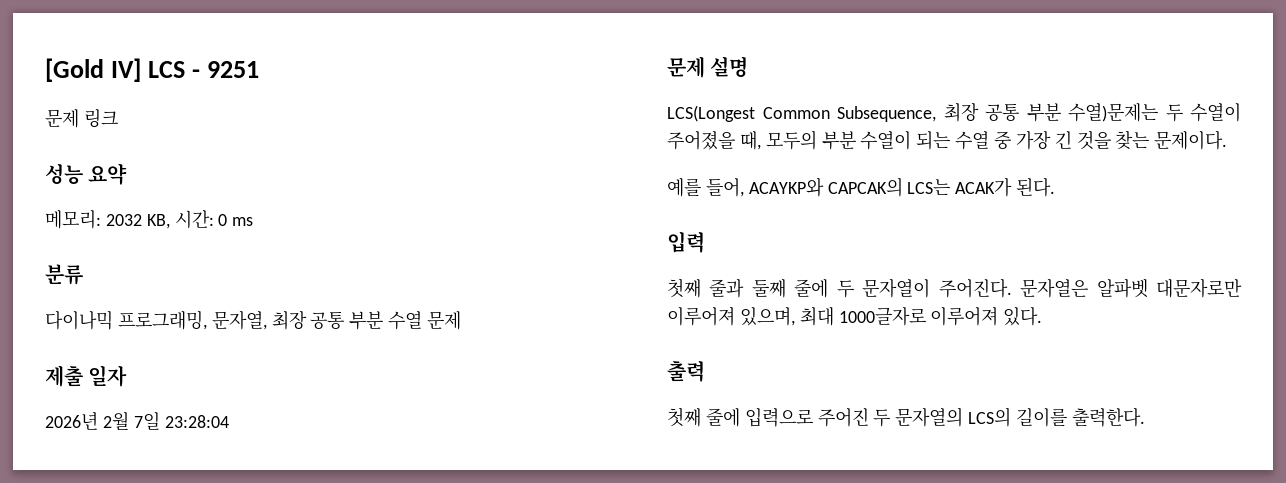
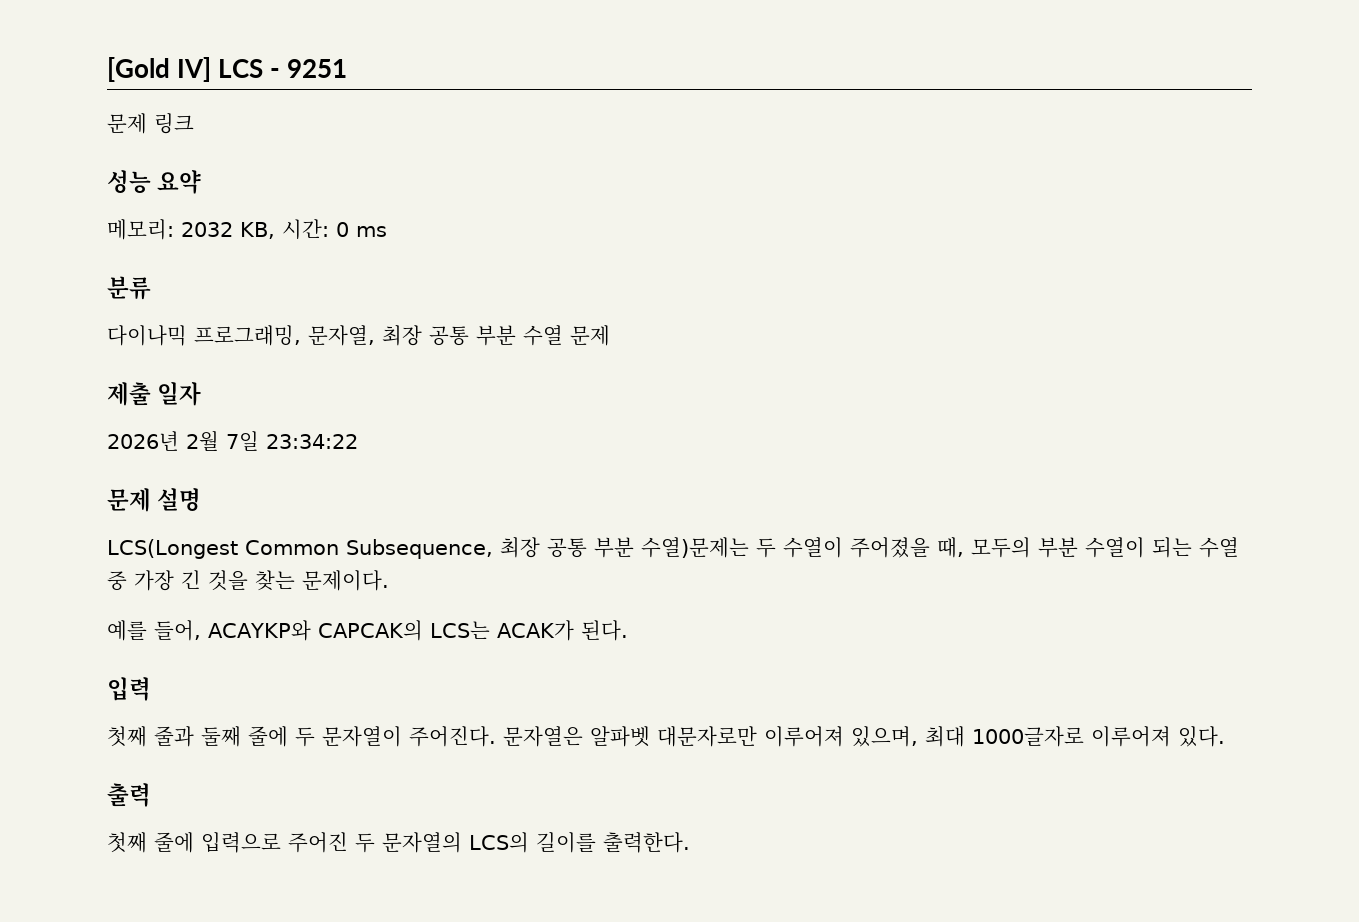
[164,415,229,428] 23:28:04 -> [266,434,358,449] 23:34:22

